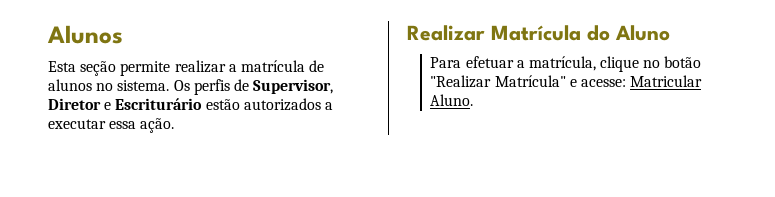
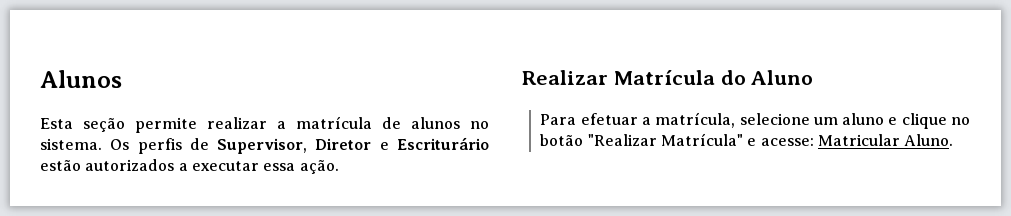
(596, 63) none -> [739,113,898,125] selecione um aluno e

